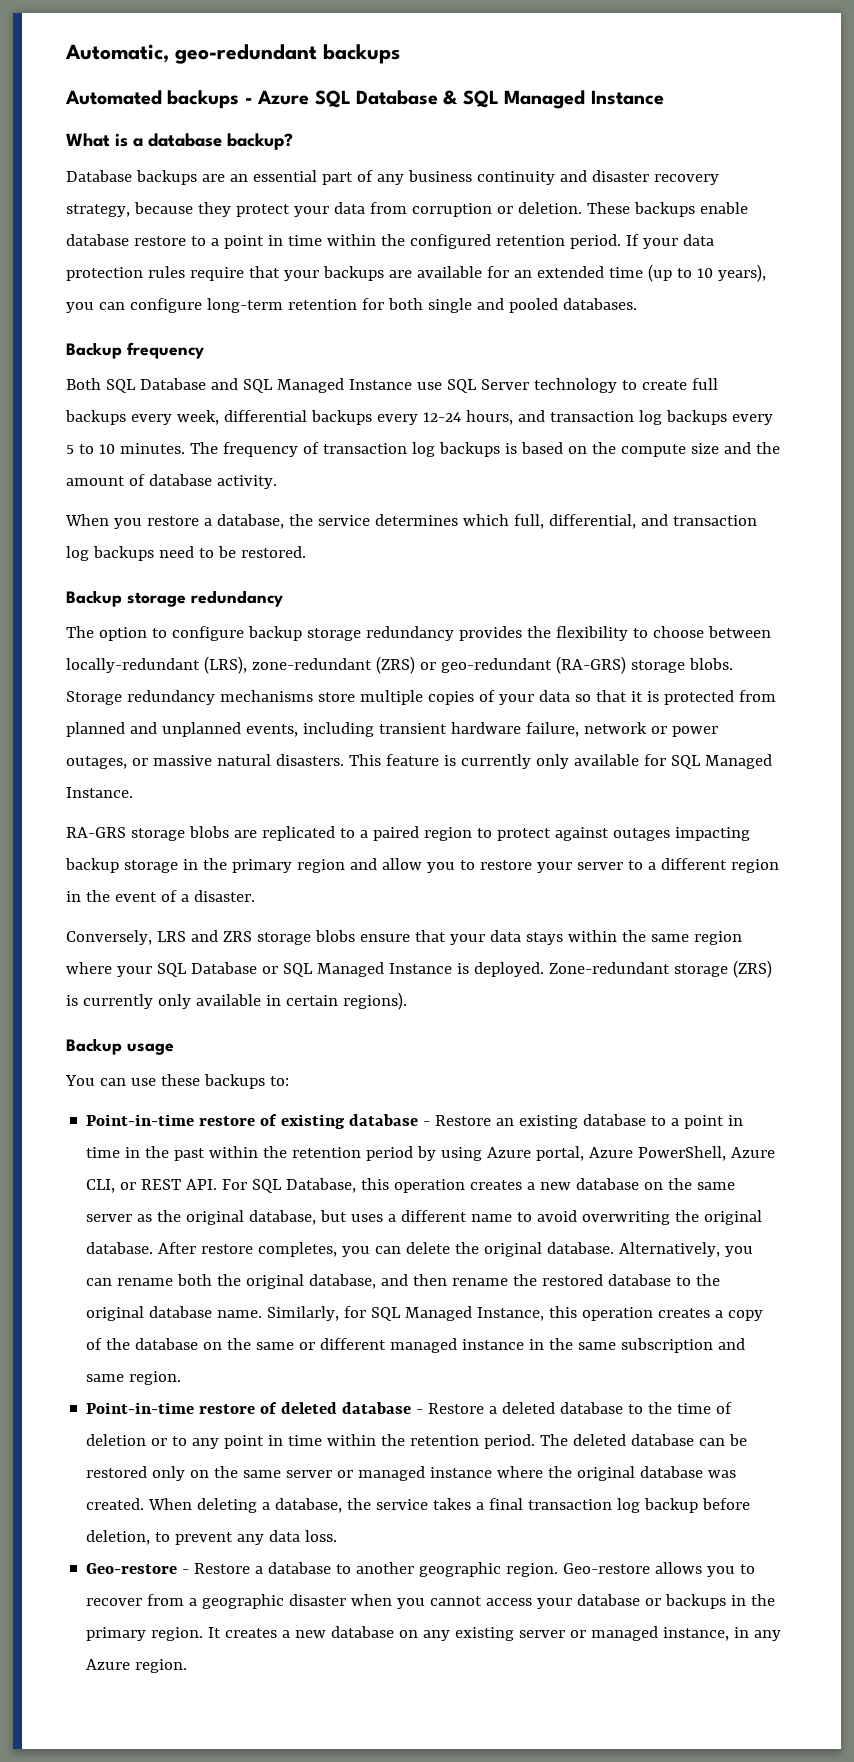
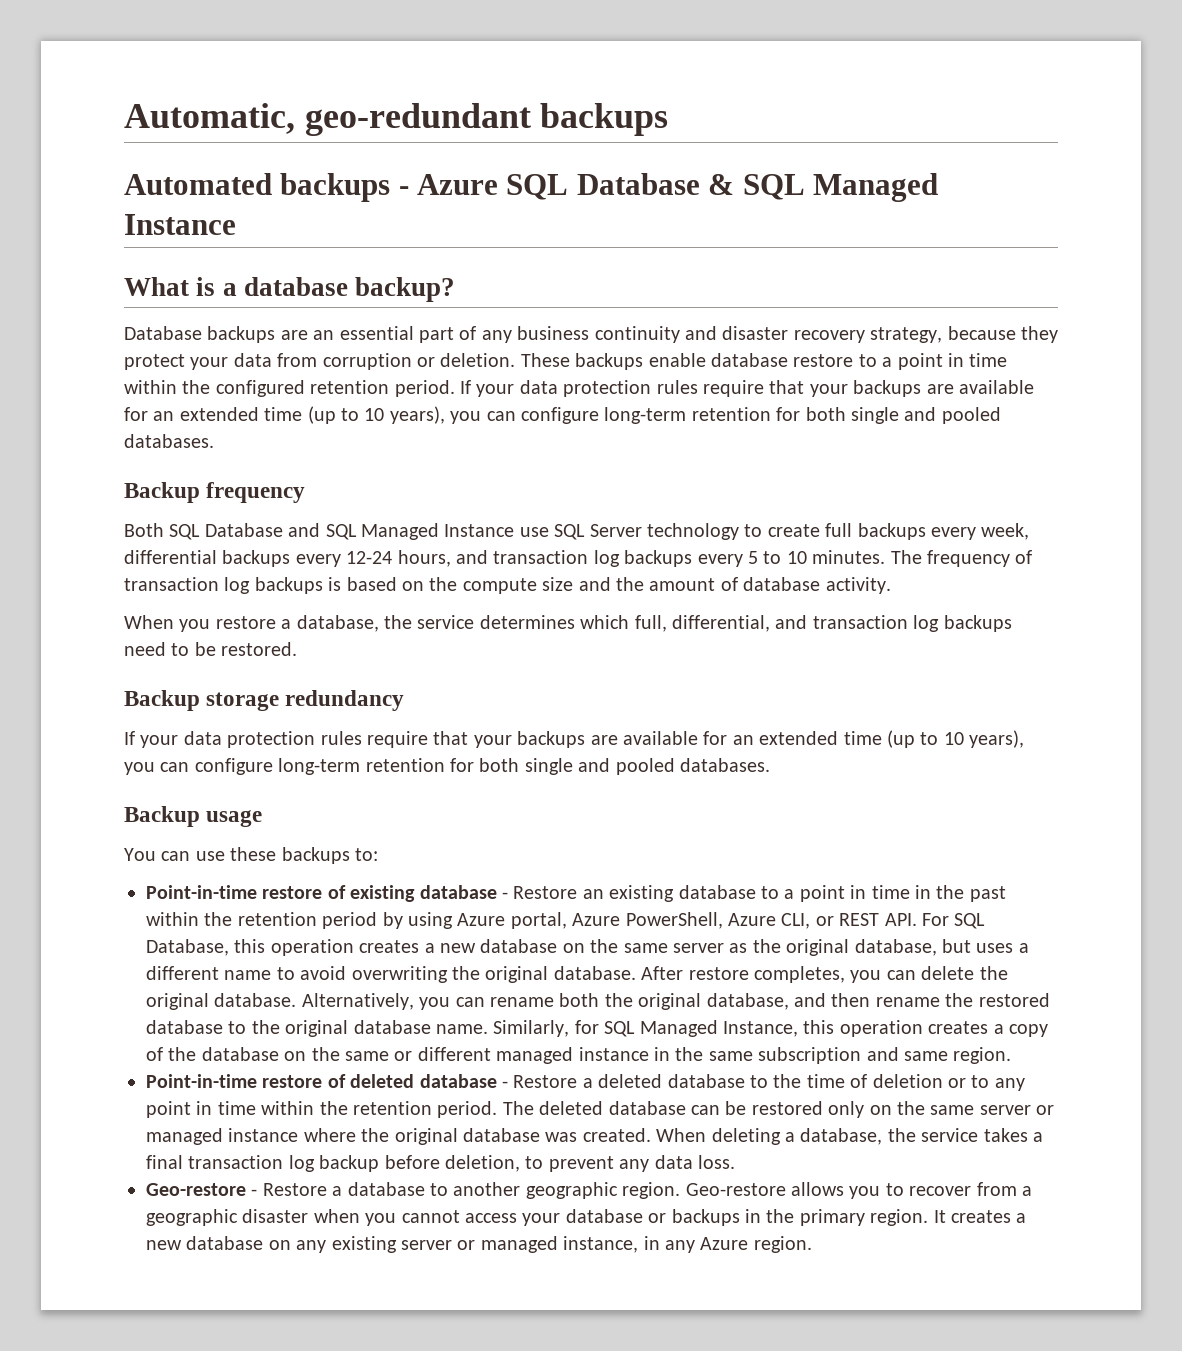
[66,626,771,641] [66,656,733,674] [66,690,776,705] [66,722,718,737] [66,754,772,769] [66,787,133,798] [66,826,750,841] [65,858,779,873] [66,890,255,902] [66,930,742,945] [66,960,772,978] [66,992,407,1010] The option to configure backup storage redundancy provides the flexibility to choose between locally-redundant (LRS), zone-redundant (ZRS) or geo-redundant (RA-GRS) storage blobs. Storage redundancy mechanisms store multiple copies of your data so that it is protected from planned and unplanned events, including transient hardware failure, network or power outages, or massive natural disasters. This feature is currently only available for SQL Managed Instance. // RA-GRS storage blobs are replicated to a paired region to protect against outages impacting backup storage in the primary region and allow you to restore your server to a different region in the event of a disaster. // Conversely, LRS and ZRS storage blobs ensure that your data stays within the same region where your SQL Database or SQL Managed Instance is deployed. Zone-redundant storage (ZRS) is currently only available in certain regions). -> [124,730,1025,748] [124,758,770,775] If your data protection rules require that your backups are available for an extended time (up to 10 years), you can configure long-term retention for both single and pooled databases.

